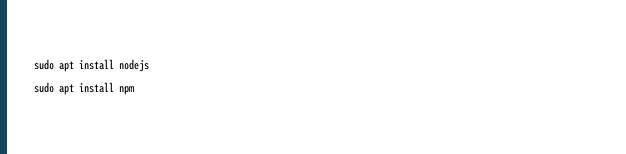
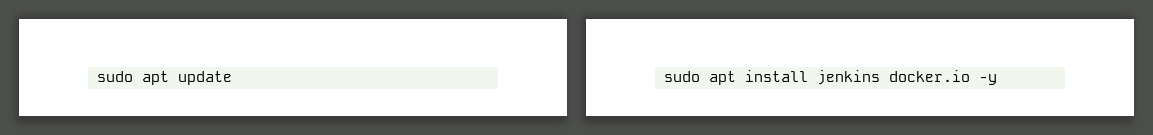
[34,59,149,72] [34,82,134,95] sudo apt install nodejs // sudo apt install npm -> [96,71,232,85] [663,70,997,85] sudo apt update // sudo apt install jenkins docker.io -y

